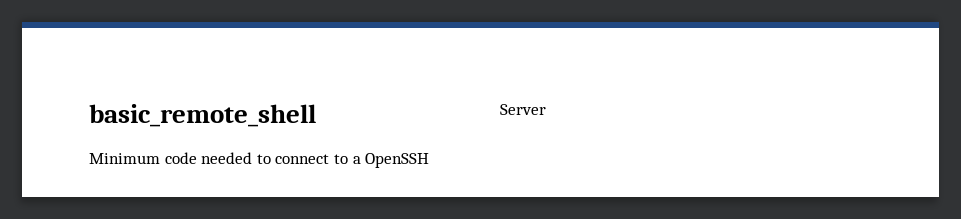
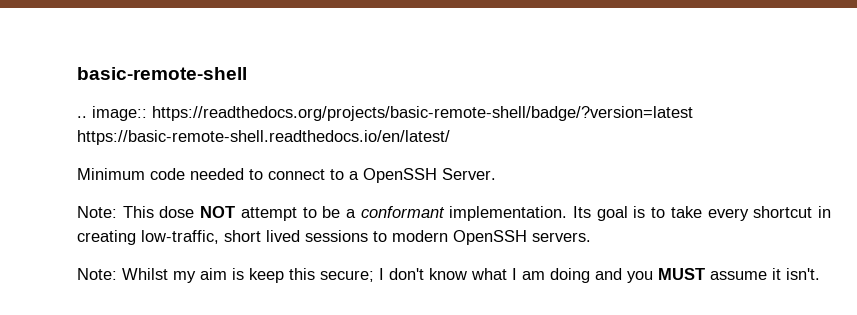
[89,104,316,127] basic_remote_shell -> [77,67,247,80] [77,106,693,121] [77,130,450,145] basic-remote-shell // .. image:: https://readthedocs.org/projects/basic-remote-shell/badge/?version=latest https://basic-remote-shell.readthedocs.io/en/latest/
[500,104,546,115] Server -> [442,168,496,180] [77,206,832,221] [77,230,591,245] [77,268,820,283] Server. // Note: This dose NOT attempt to be a conformant implementation. Its goal is to take every shortcut in creating low-traffic, short lived sessions to modern OpenSSH servers. // Note: Whilst my aim is keep this secure; I don't know what I am doing and you MUST assume it isn't.

